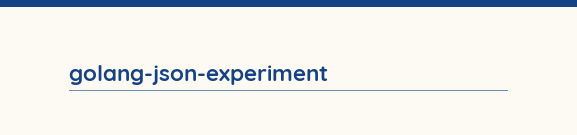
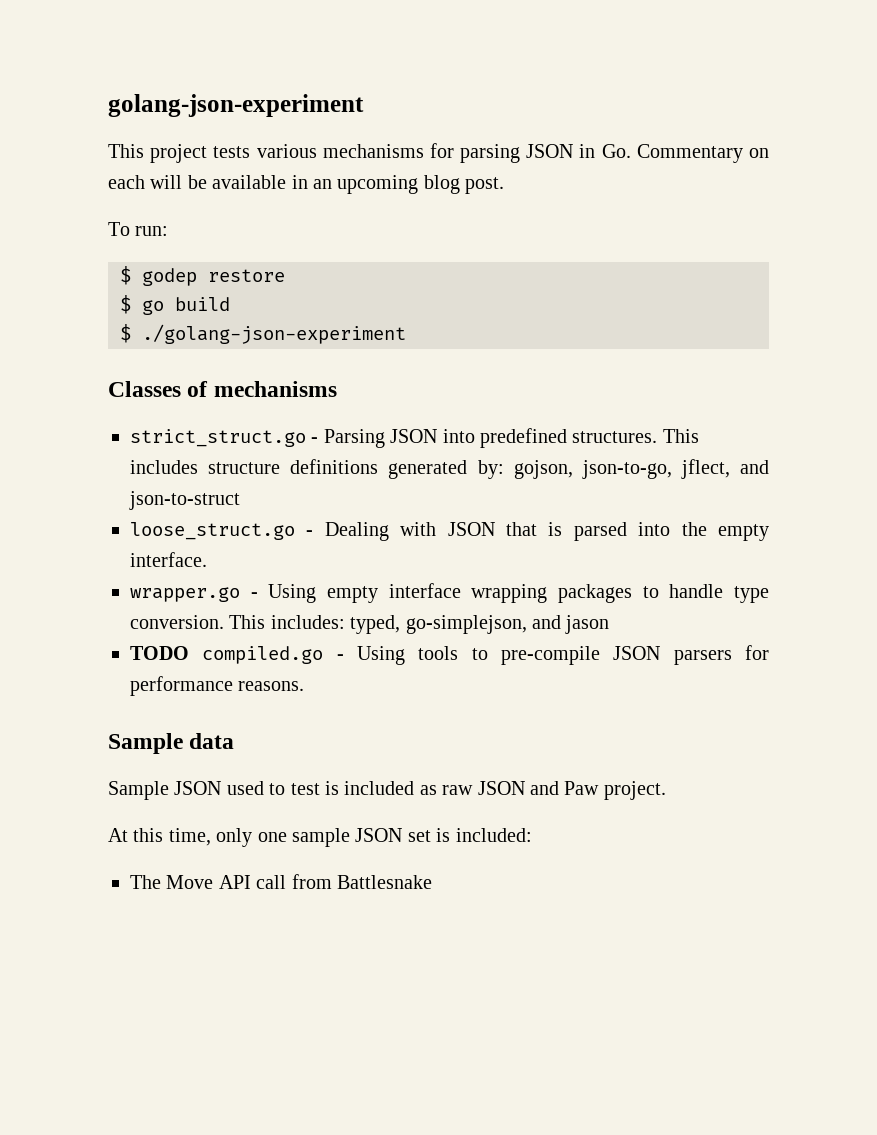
(328, 75) none -> [108,143,769,163] [108,175,505,194] [108,222,169,236] [120,266,285,286] [120,295,230,315] [120,324,406,344] [108,381,337,397] [130,428,699,448] [130,459,769,479] [129,491,240,510] [130,522,769,541] [130,552,207,567] [130,583,769,603] [130,615,610,634] [130,645,769,665] [130,676,305,696] [108,733,235,754] [108,781,666,800] [108,828,532,847] [130,874,432,889] // This project tests various mechanisms for parsing JSON in Go. Commentary on each will be available in an upcoming blog post. // To run: // $ godep restore // $ go build // $ ./golang-json-experiment // Classes of mechanisms // strict_struct.go - Parsing JSON into predefined structures. This includes structure definitions generated by: gojson, json-to-go, jflect, and json-to-struct // loose_struct.go - Dealing with JSON that is parsed into the empty interface. // wrapper.go - Using empty interface wrapping packages to handle type conversion. This includes: typed, go-simplejson, and jason // TODO compiled.go - Using tools to pre-compile JSON parsers for performance reasons. // Sample data // Sample JSON used to test is included as raw JSON and Paw project. // At this time, only one sample JSON set is included: // The Move API call from Battlesnake

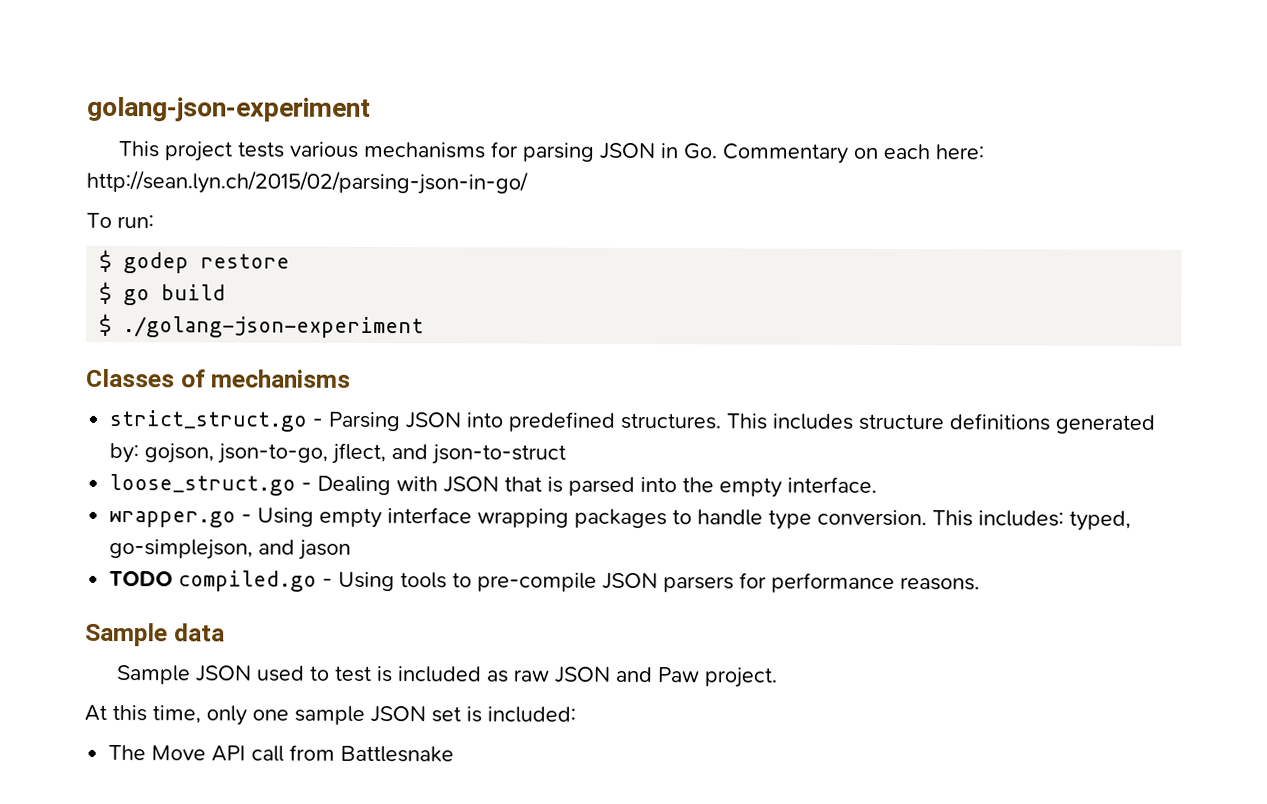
[150,175,505,194] will be available in an upcoming blog post. -> [935,144,985,160] [86,169,528,195] here: http://sean.lyn.ch/2015/02/parsing-json-in-go/

